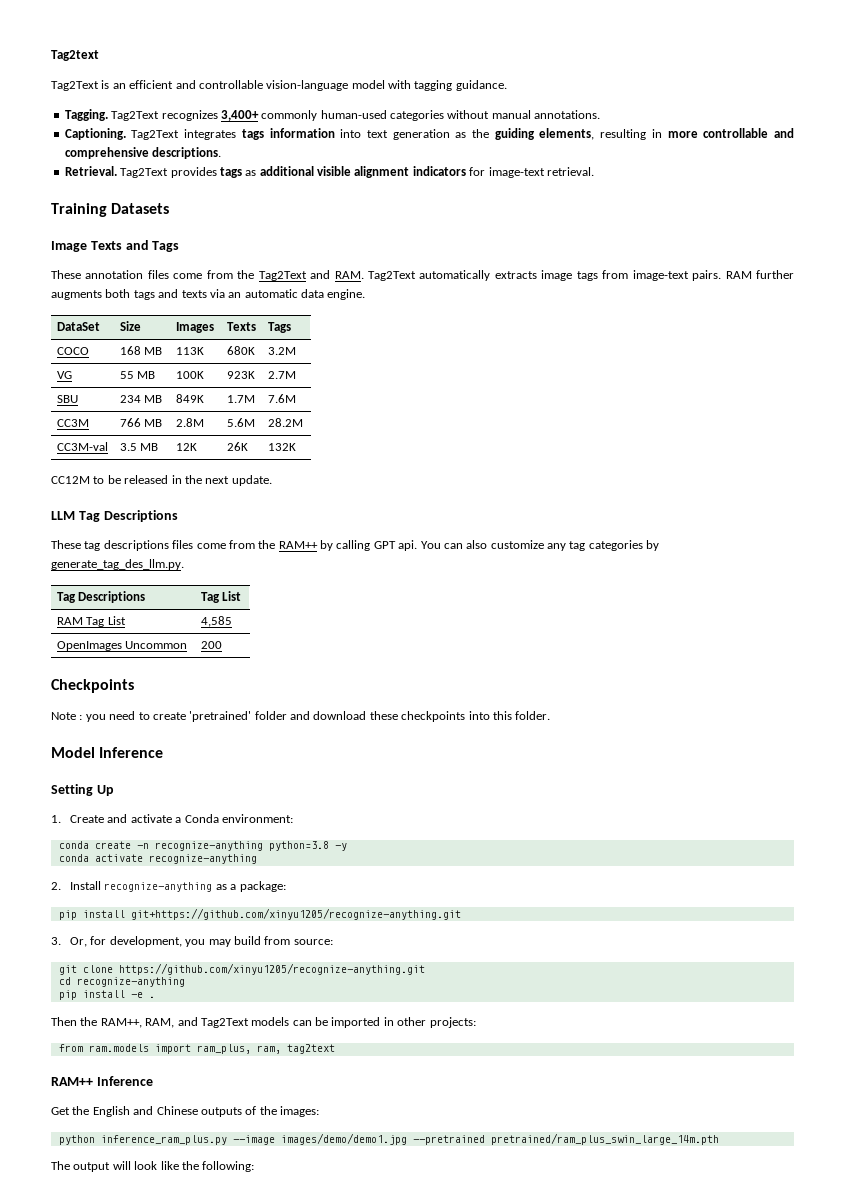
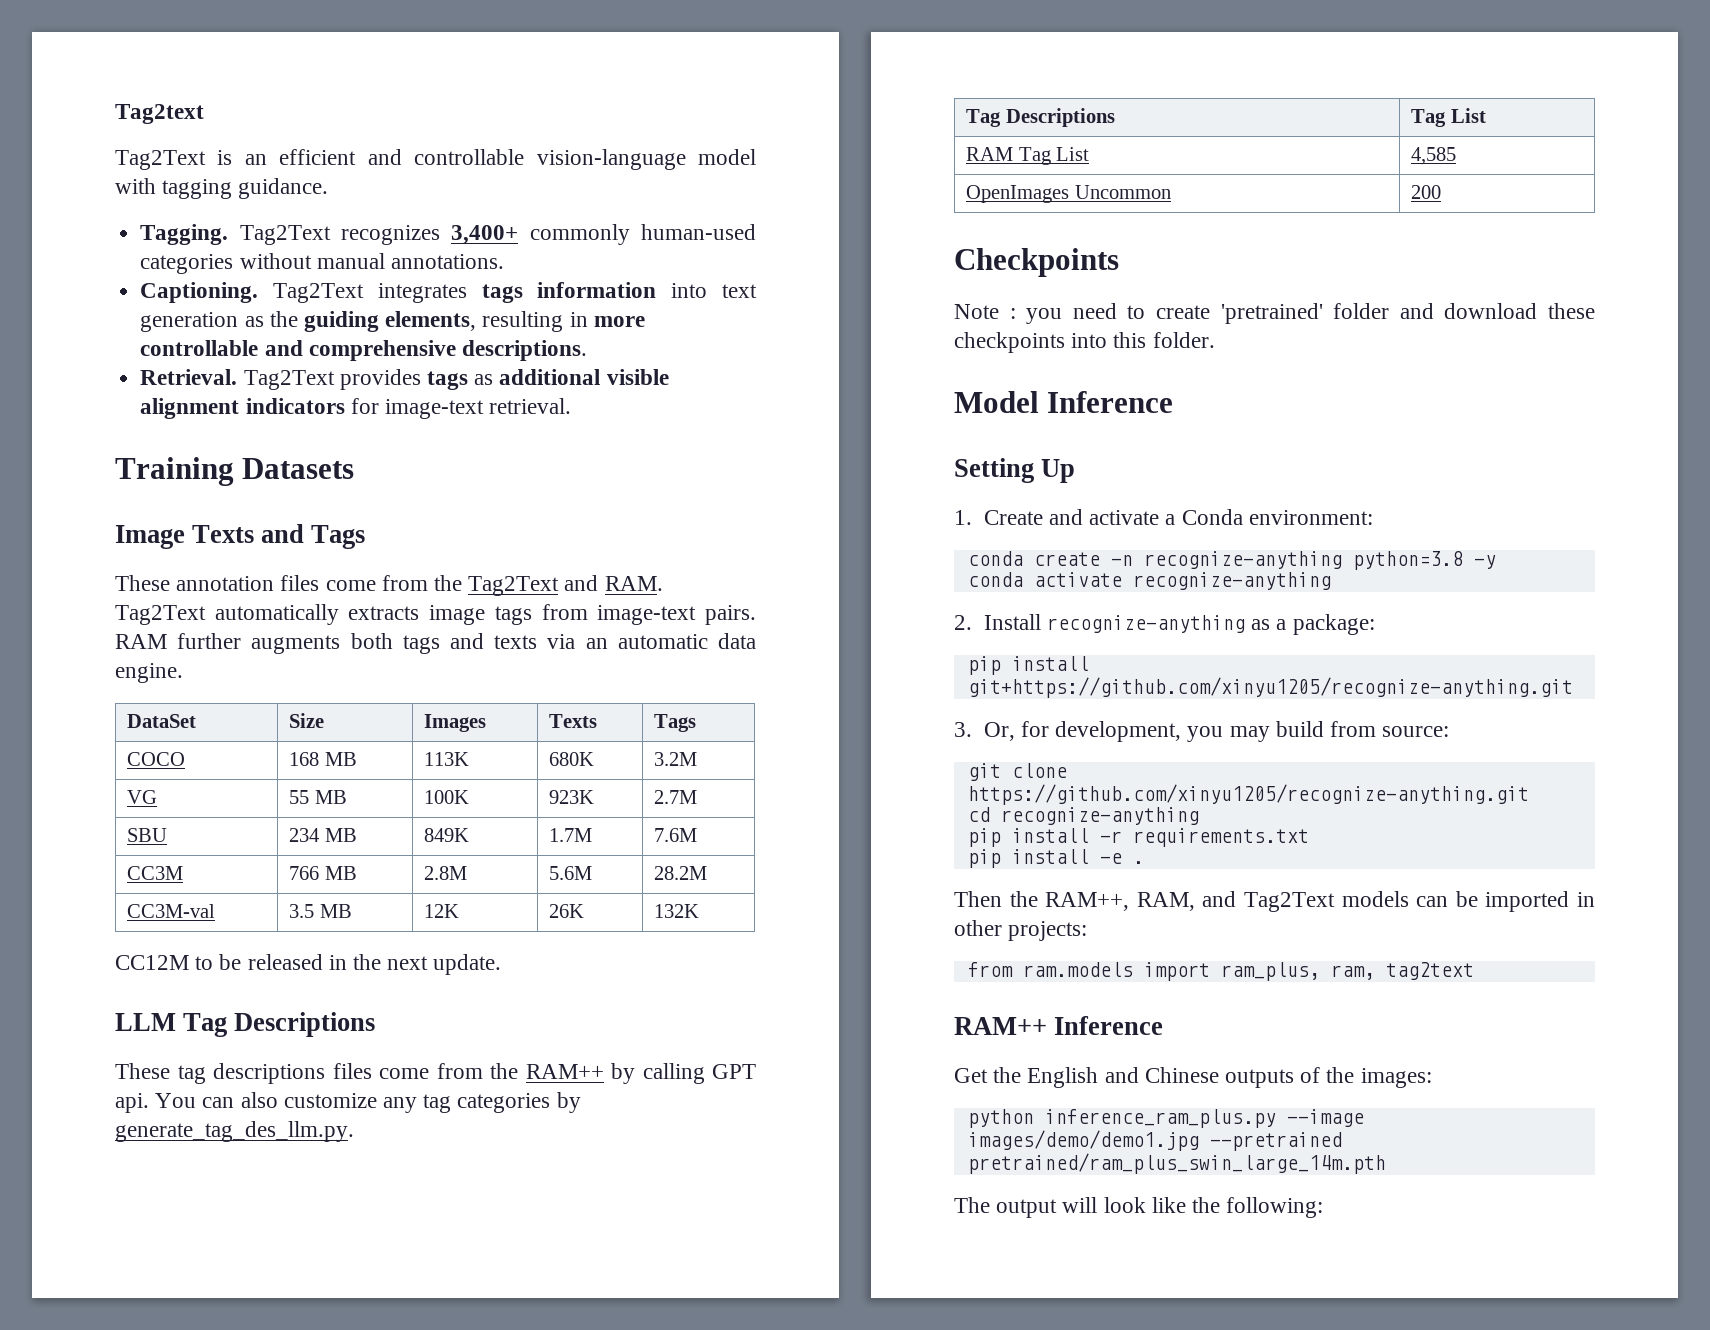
(185, 982) none -> [967,828,1309,847] // pip install -r requirements.txt

